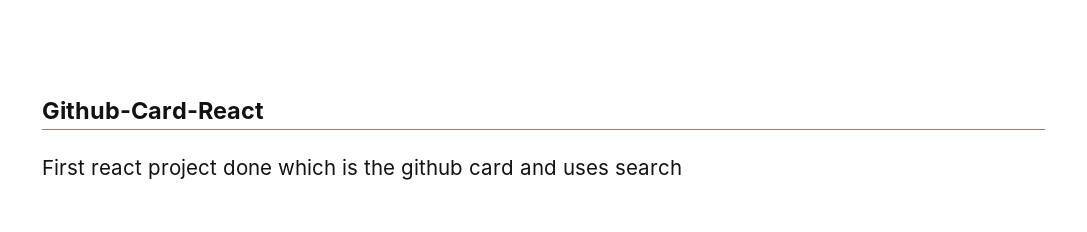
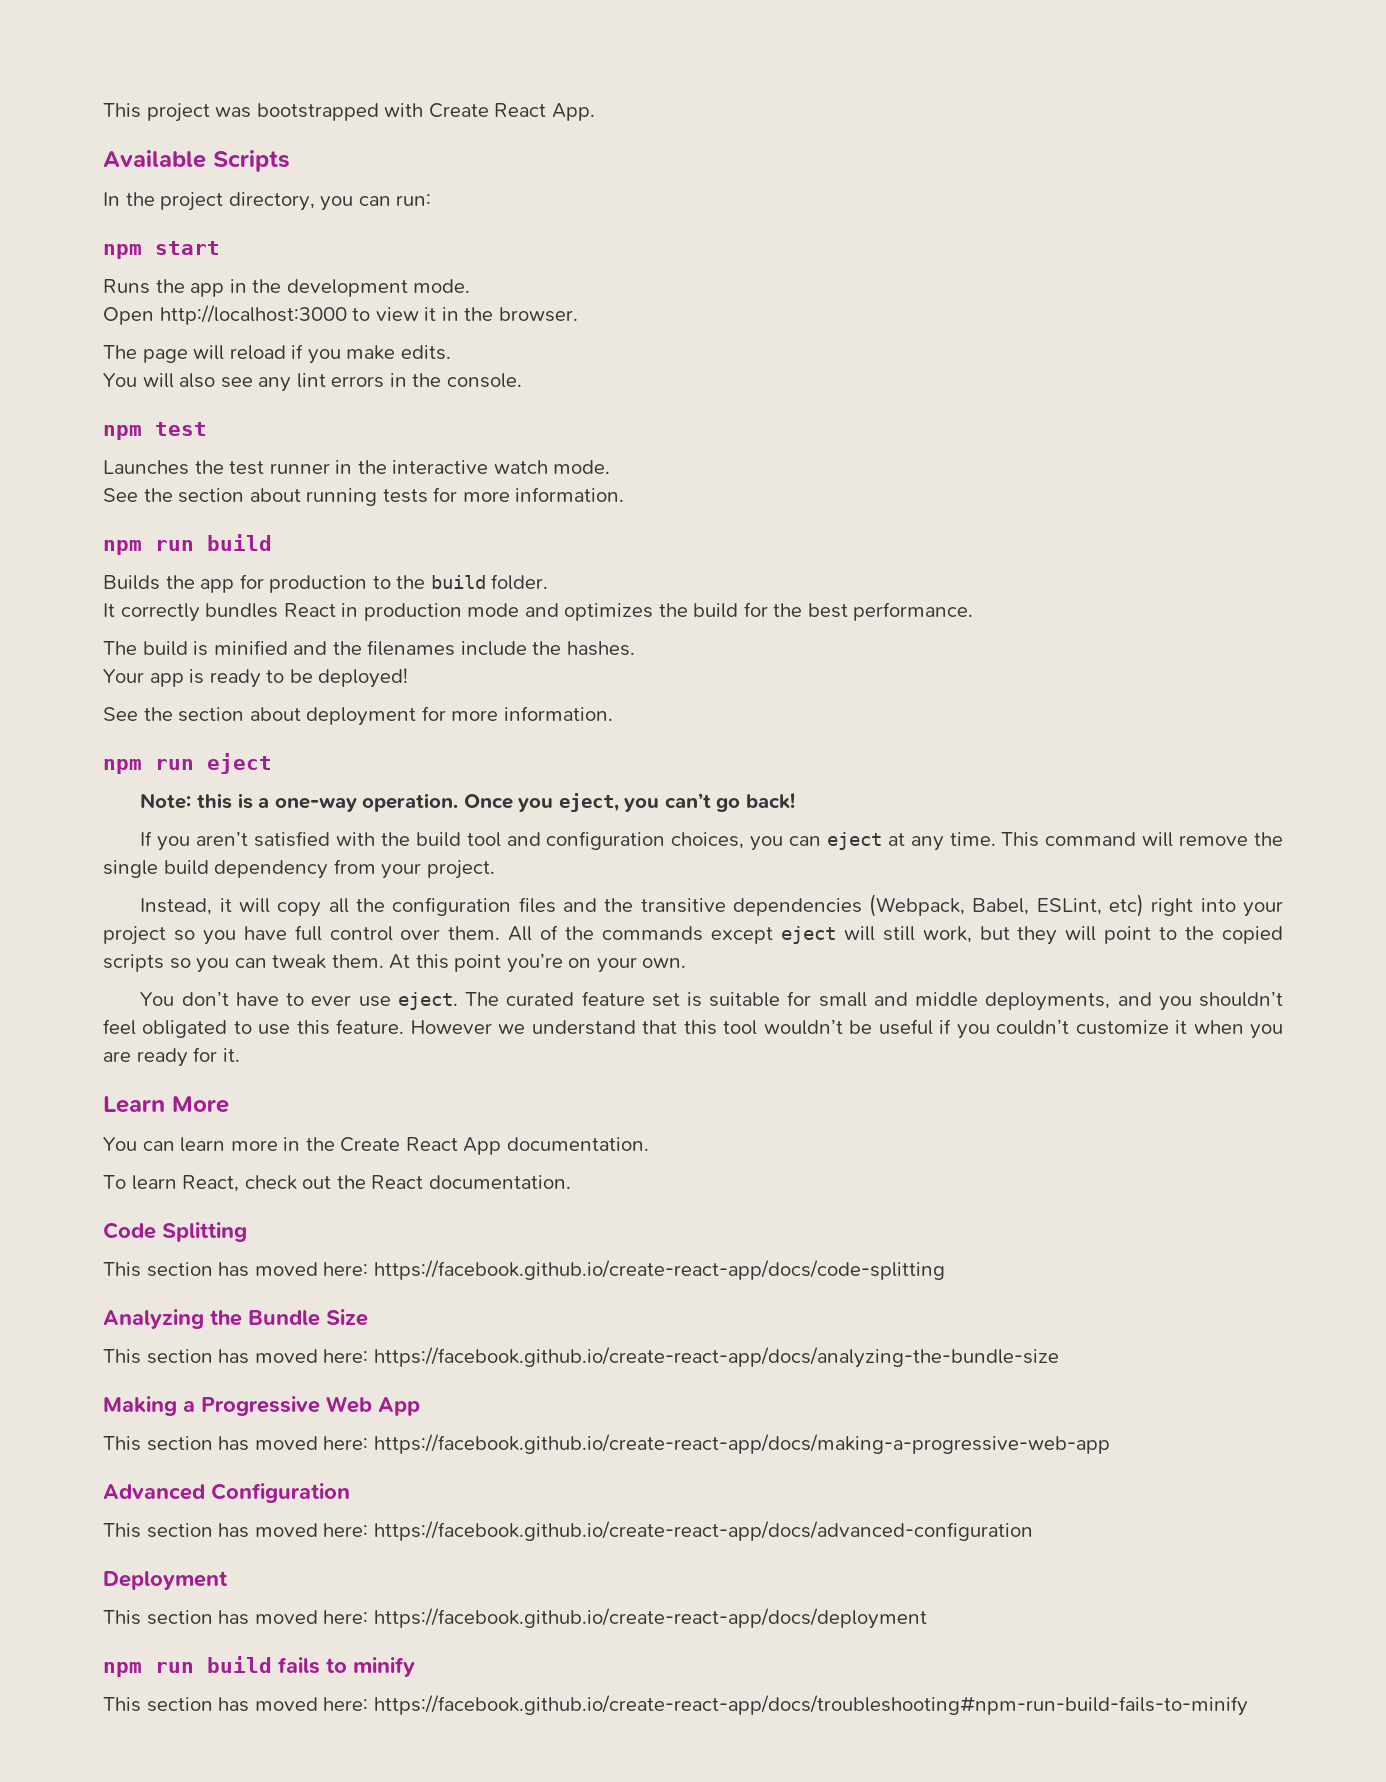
[42,101,264,119] [42,158,682,180] Github-Card-React // First react project done which is the github card and uses search -> [103,103,595,122] [103,150,290,172] [103,192,432,211] [103,241,220,259] [103,279,471,297] [103,305,578,325] [103,344,451,364] [103,373,522,392] [103,422,207,440] [103,460,611,475] [103,487,625,506] [103,534,272,555] [103,574,549,593] [103,602,974,622] [103,640,635,656] [103,668,409,688] [103,706,613,726] [103,753,272,774] [140,793,795,812] [140,831,1283,851] [103,859,495,879] [140,894,1284,917] [103,925,1284,945] [103,953,687,973] [140,991,1283,1011] [103,1019,1283,1039] [103,1047,240,1067] [103,1096,229,1113] [103,1137,649,1155] [103,1175,571,1192] [103,1222,247,1242] [103,1260,945,1280] [103,1309,368,1329] [103,1347,1059,1368] [103,1396,420,1416] [103,1434,1110,1454] [103,1483,350,1503] [103,1521,1033,1541] [103,1571,228,1590] [103,1608,927,1629] [103,1656,415,1677] [103,1695,1248,1716] This project was bootstrapped with Create React App. // Available Scripts // In the project directory, you can run: // npm start // Runs the app in the development mode. // Open http://localhost:3000 to view it in the browser. // The page will reload if you make edits. // You will also see any lint errors in the console. // npm test // Launches the test runner in the interactive watch mode. // See the section about running tests for more information. // npm run build // Builds the app for production to the build folder. // It correctly bundles React in production mode and optimizes the build for the best performance. // The build is minified and the filenames include the hashes. // Your app is ready to be deployed! // See the section about deployment for more information. // npm run eject // Note: this is a one-way operation. Once you eject, you can’t go back! // If you aren’t satisfied with the build tool and configuration choices, you can eject at any time. This command will remove the single build dependency from your project. // Instead, it will copy all the configuration files and the transitive dependencies (Webpack, Babel, ESLint, etc) right into your project so you have full control over them. All of the commands except eject will still work, but they will point to the copied scripts so you can tweak them. At this point you’re on your own. // You don’t have to ever use eject. The curated feature set is suitable for small and middle deployments, and you shouldn’t feel obligated to use this feature. However we understand that this tool wouldn’t be useful if you couldn’t customize it when you are ready for it. // Learn More // You can learn more in the Create React App documentation. // To learn React, check out the React documentation. // Code Splitting // This section has moved here: https://facebook.github.io/create-react-app/docs/code-splitting // Analyzing the Bundle Size // This section has moved here: https://facebook.github.io/create-react-app/docs/analyzing-the-bundle-size // Making a Progressive Web App // This section has moved here: https://facebook.github.io/create-react-app/docs/making-a-progressive-web-app // Advanced Configuration // This section has moved here: https://facebook.github.io/create-react-app/docs/advanced-configuration // Deployment // This section has moved here: https://facebook.github.io/create-react-app/docs/deployment // npm run build fails to minify // This section has moved here: https://facebook.github.io/create-react-app/docs/troubleshooting#npm-run-build-fails-to-minify

